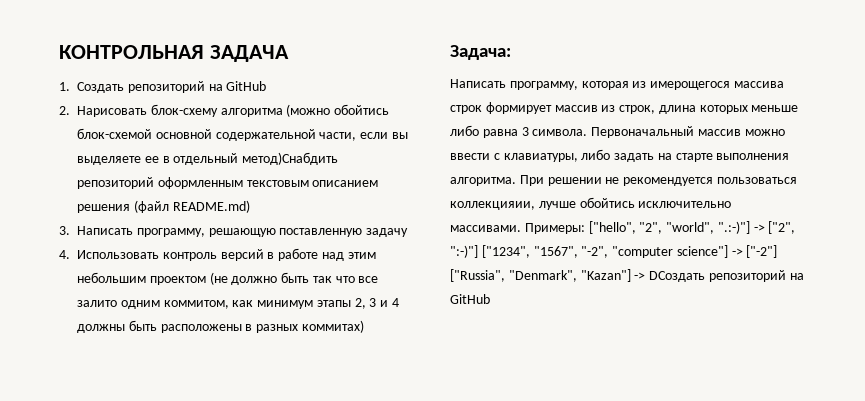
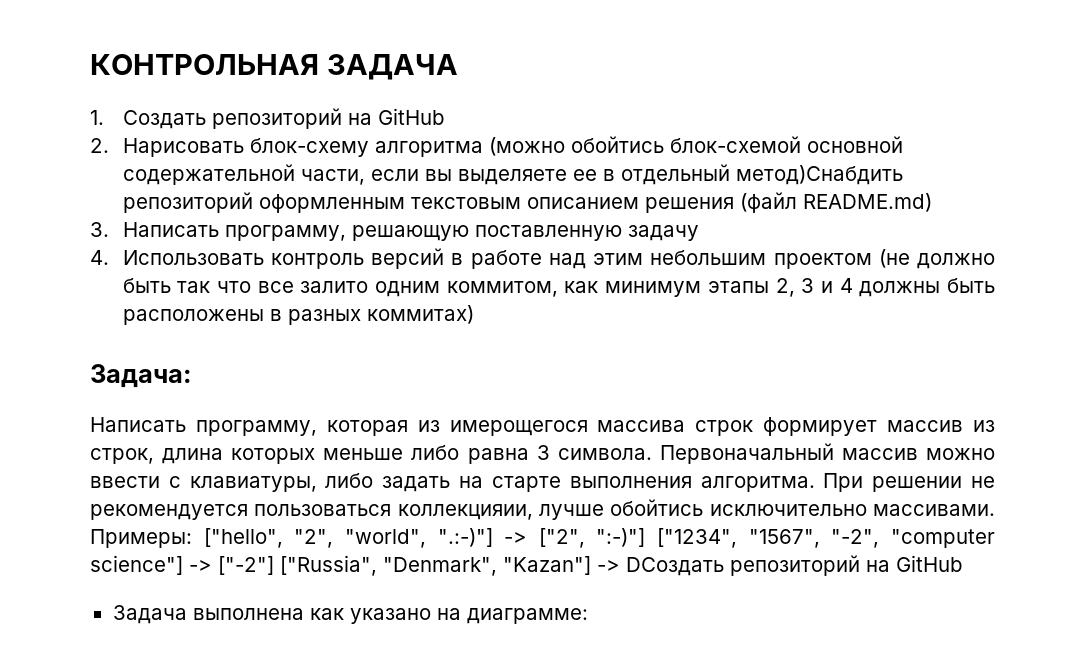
(490, 299) none -> [112,605,588,624] // Задача выполнена как указано на диаграмме:

